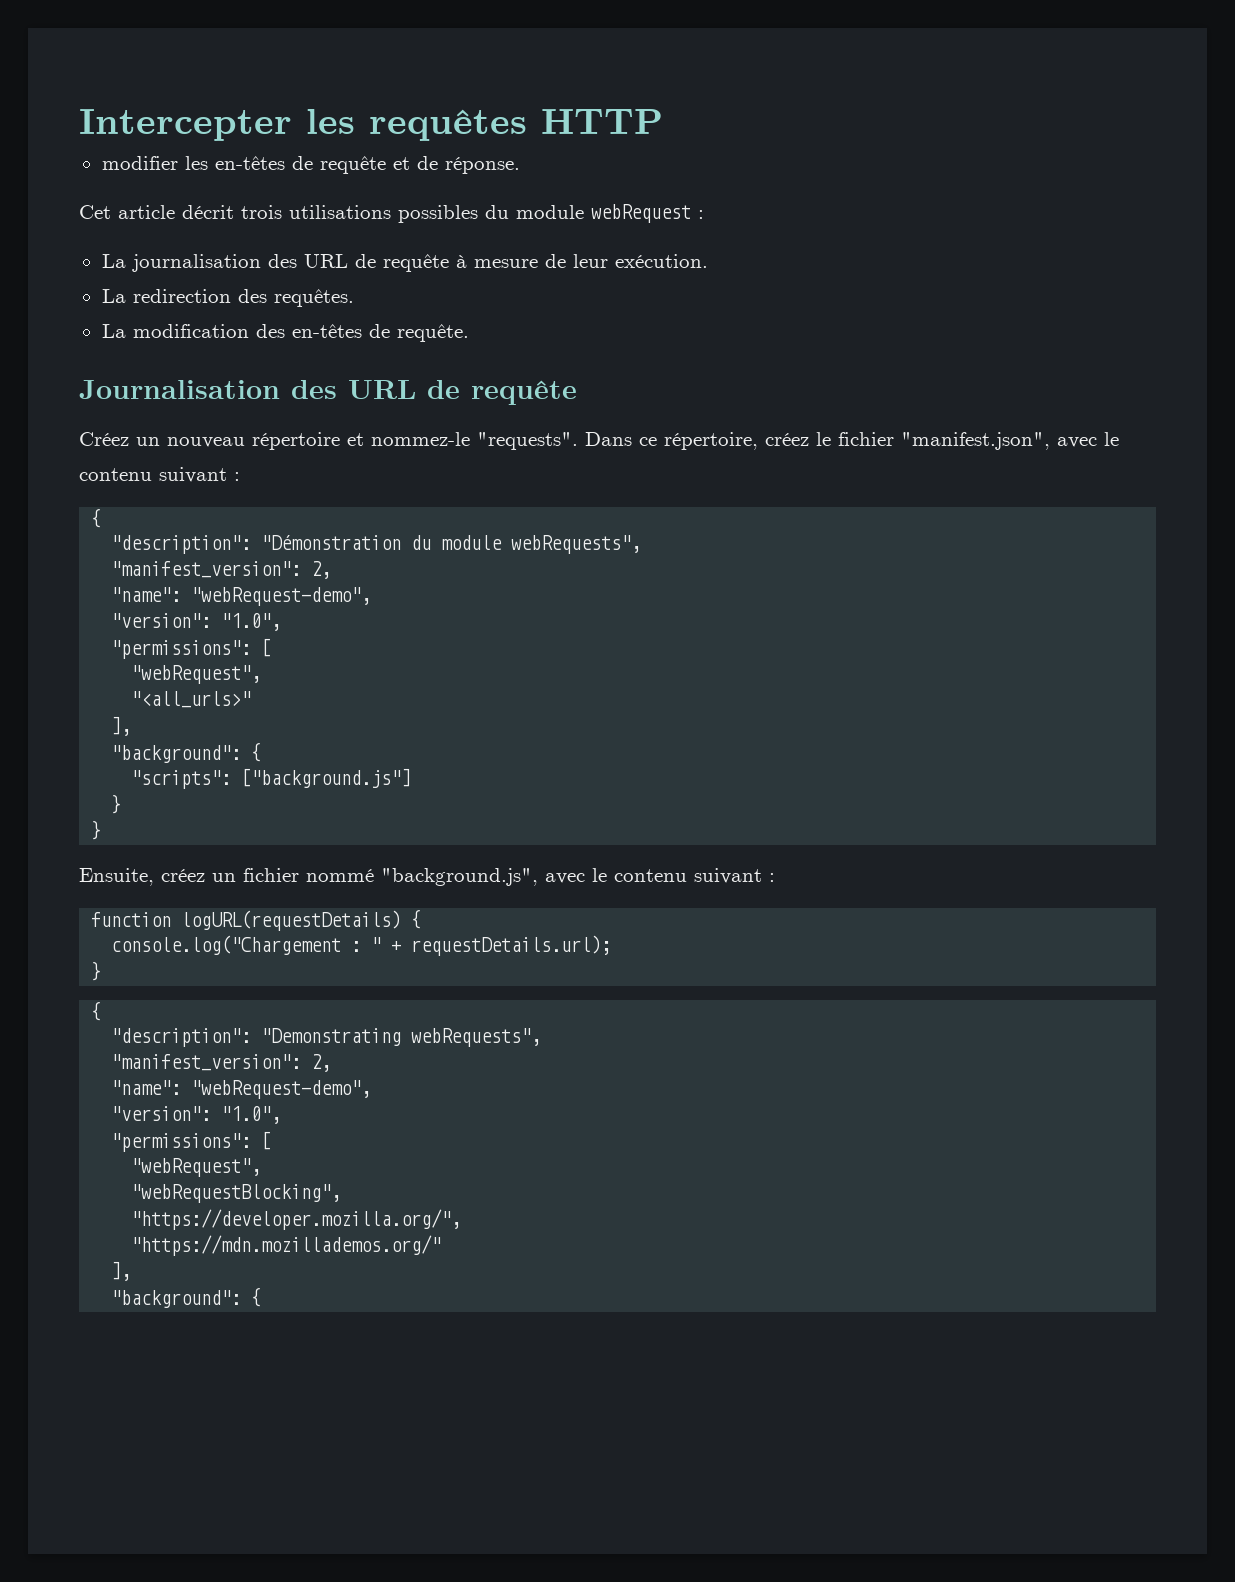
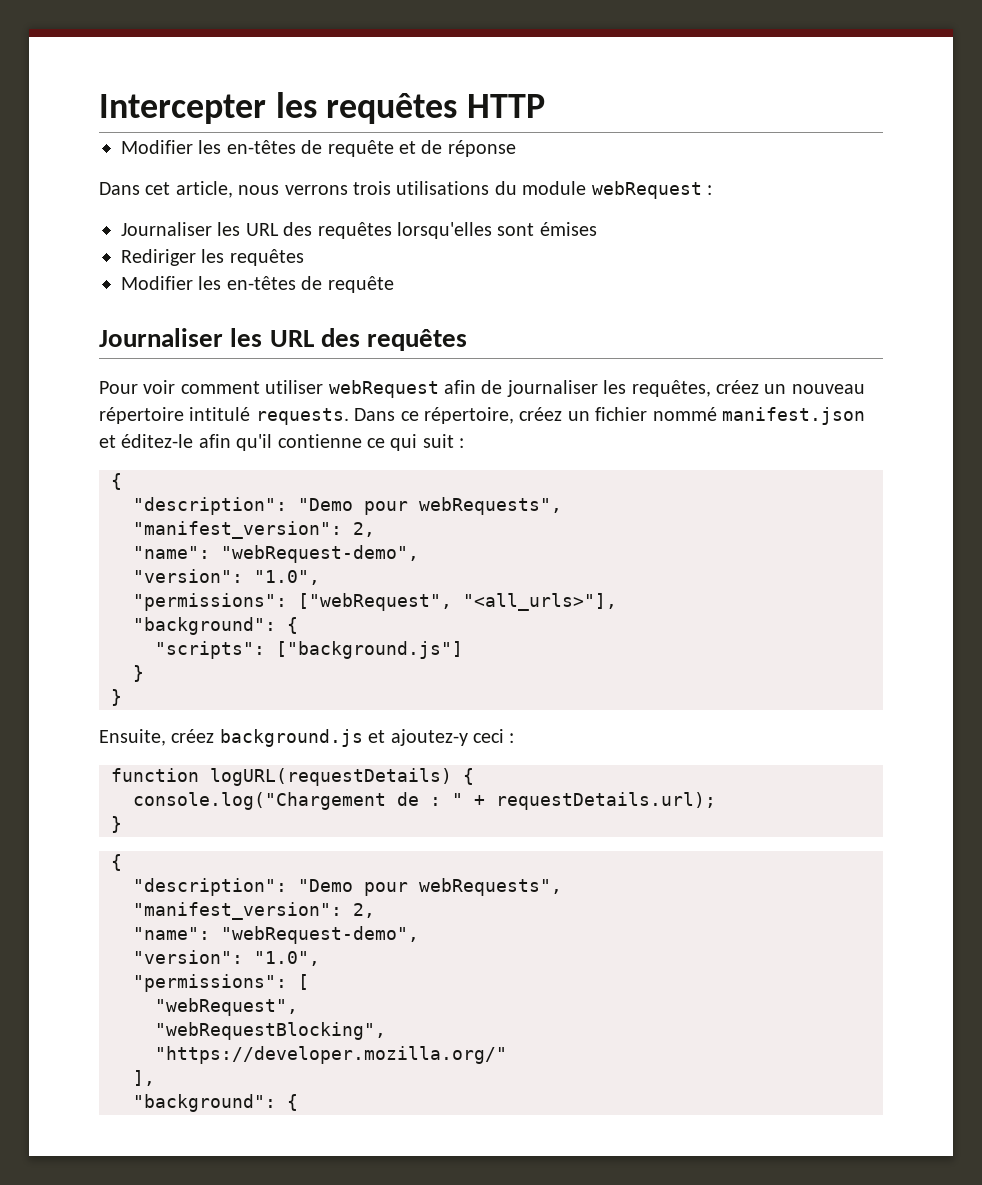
[101,156,178,170] modifier -> [121,140,193,154] Modifier
[444,157,520,174] [79,205,234,219] réponse. // Cet article décrit -> [447,140,516,157] [99,181,348,198] réponse // Dans cet article, nous verrons
[398,205,478,223] possibles -> (490, 188) none
[101,254,708,272] [101,289,354,307] [101,324,469,342] [79,380,577,405] [79,432,1119,450] [79,467,227,483] La journalisation des URL de requête à mesure de leur exécution. // La redirection des requêtes. // La modification des en-têtes de requête. // Journalisation des URL de requête // Créez un nouveau répertoire et nommez-le "requests". Dans ce répertoire, créez le fichier "manifest.json", avec le contenu suivant -> [121,222,597,239] [121,249,304,266] [121,276,394,293] [99,328,468,351] [99,380,865,398] [99,407,865,425] [99,434,454,451] Journaliser les URL des requêtes lorsqu'elles sont émises // Rediriger les requêtes // Modifier les en-têtes de requête // Journaliser les URL des requêtes // Pour voir comment utiliser webRequest afin de journaliser les requêtes, créez un nouveau répertoire intitulé requests. Dans ce répertoire, créez un fichier nommé manifest.json et éditez-le afin qu'il contienne ce qui suit
[261,535,642,554] [111,561,332,579] [111,587,372,606] [111,613,282,631] [111,638,272,659] [131,665,262,684] [131,691,252,708] [111,716,132,736] "Démonstration du module webRequests", // "manifest_version": 2, // "name": "webRequest-demo", // "version": "1.0", // "permissions": [ // "webRequest", // "<all_urls>" // ], -> [298,497,562,515] [133,521,375,539] [133,545,419,563] [133,569,320,585] [133,593,617,611] "Demo pour webRequests", // "manifest_version": 2, // "name": "webRequest-demo", // "version": "1.0", // "permissions": ["webRequest", "<all_urls>"],
[212,868,762,886] un fichier nommé "background.js", avec le contenu suivant -> [219,729,504,747] background.js et ajoutez-y ceci
(342, 945) none -> [397,792,419,806] de
[261,1028,402,1046] "Demonstrating -> [298,879,408,896] "Demo pour
[131,1209,462,1230] [131,1235,442,1256] "https://developer.mozilla.org/", // "https://mdn.mozillademos.org/" -> [155,1046,507,1064] "https://developer.mozilla.org/"

